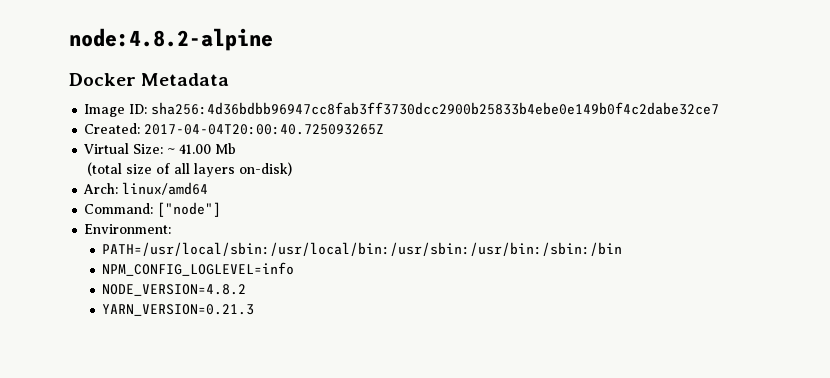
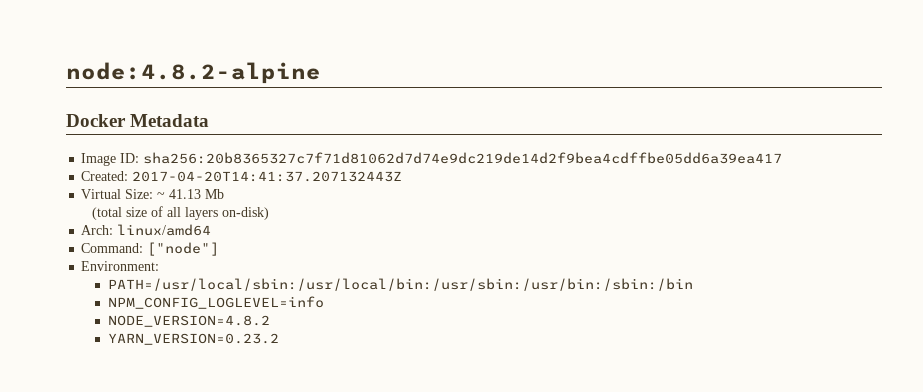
[151,102,720,115] sha256:4d36bdbb96947cc8fab3ff3730dcc2900b25833b4ebe0e149b0f4c2dabe32ce7 -> [143,152,783,164] sha256:20b8365327c7f71d81062d7d74e9dc219de14d2f9bea4cdffbe05dd6a39ea417
[144,124,385,135] 2017-04-04T20:00:40.725093265Z -> [132,171,403,182] 2017-04-20T14:41:37.207132443Z
[179,144,212,154] 41.00 -> [169,189,202,199] 41.13
[102,304,255,316] YARN_VERSION=0.21.3 -> [107,333,279,345] YARN_VERSION=0.23.2

